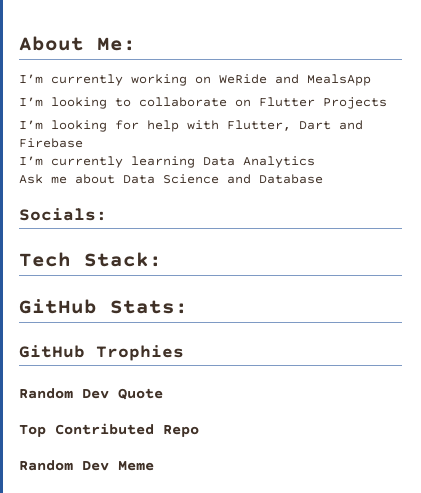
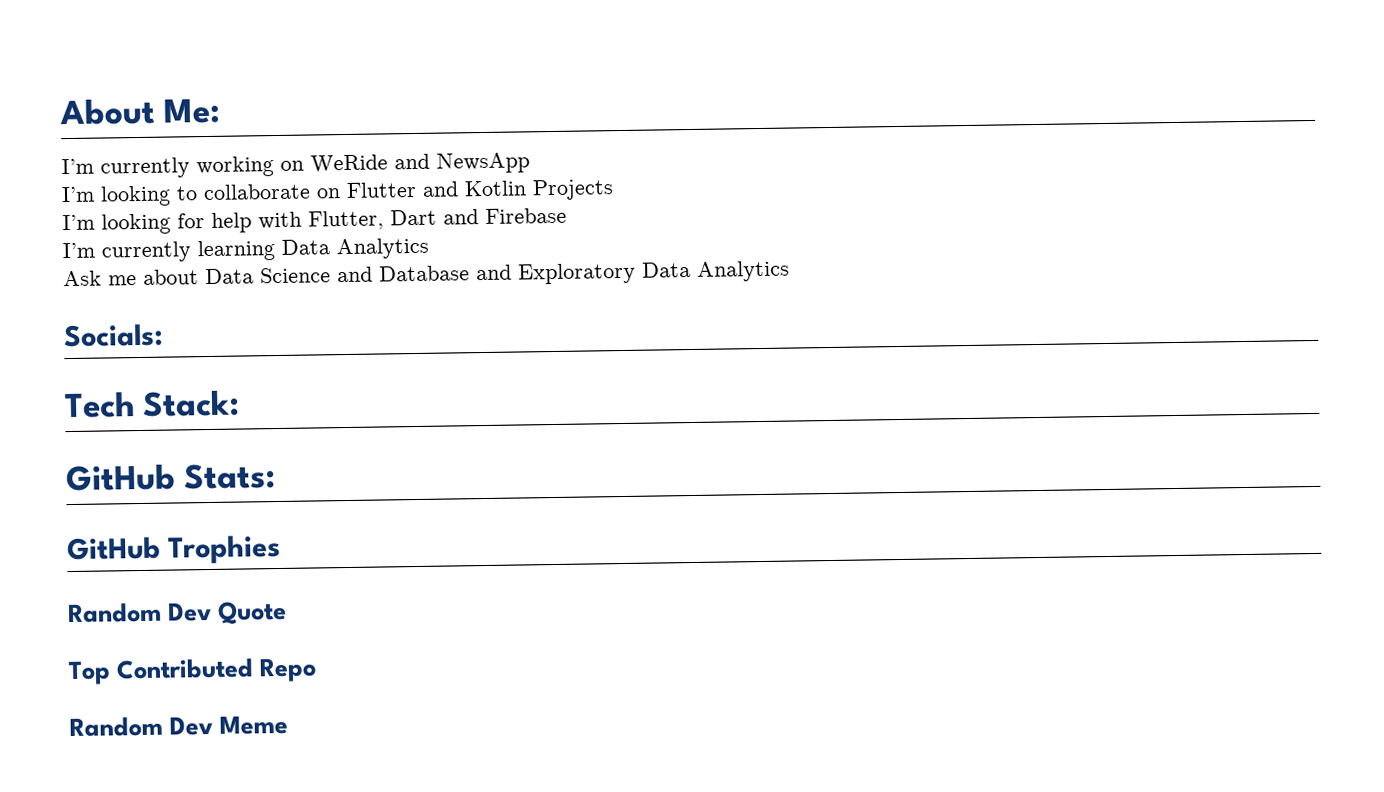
[307,74,371,86] MealsApp -> [436,152,530,174] NewsApp
(315, 102) none -> [422,180,527,197] and Kotlin
(323, 179) none -> [476,260,790,285] and Exploratory Data Analytics

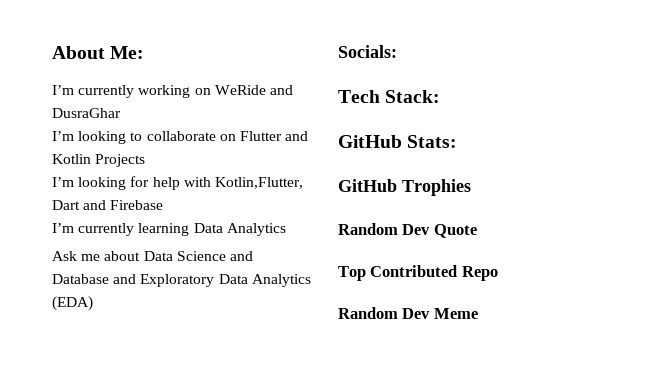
[436,152,530,174] NewsApp -> [52,108,121,118] DusraGhar
[308,210,384,231] Flutter, -> [214,177,303,189] Kotlin,Flutter,
(790, 271) none -> [52,296,93,311] (EDA)

